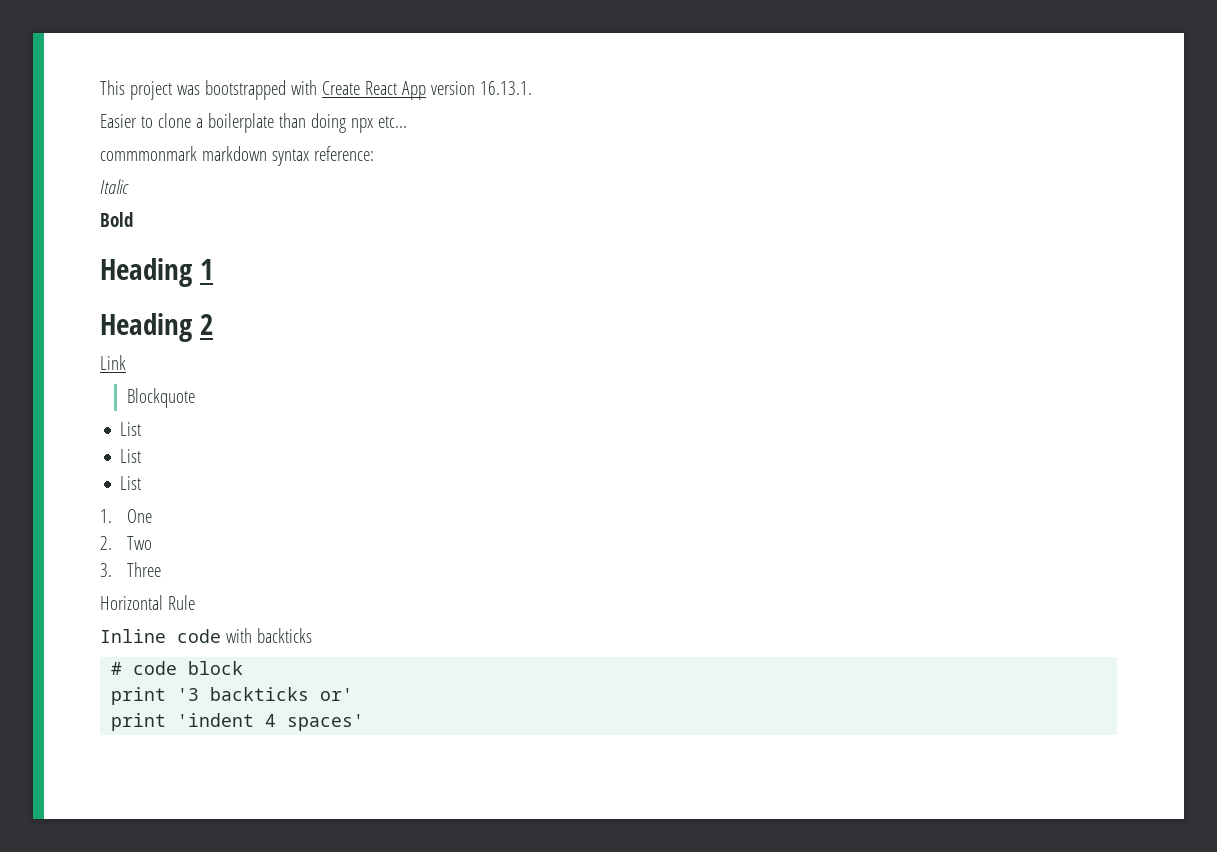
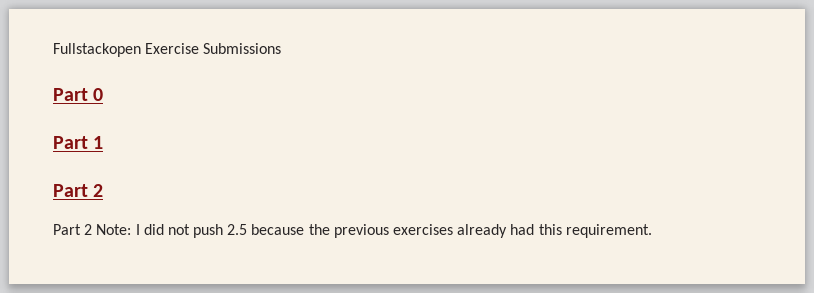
[100,80,532,100] [100,113,407,133] [100,146,374,166] [100,179,129,194] [100,212,133,227] [100,258,192,287] This project was bootstrapped with Create React App version 16.13.1. // Easier to clone a boilerplate than doing npx etc... // commmonmark markdown syntax reference: // Italic // Bold // Heading -> [53,43,282,57] [53,88,104,101] [53,136,88,149] Fullstackopen Exercise Submissions // Part 0 // Part
[100,313,192,342] Heading -> [53,184,88,197] Part
[100,355,126,370] [127,388,196,408] [120,422,142,436] [120,449,142,463] [120,476,142,490] [100,509,153,523] [100,536,153,550] [100,562,162,577] [100,595,195,610] [100,628,312,643] [111,661,244,675] [111,687,354,705] [111,713,365,731] Link // Blockquote // List // List // List // 1. One // 2. Two // 3. Three // Horizontal Rule // Inline code with backticks // # code block // print '3 backticks or' // print 'indent 4 spaces' -> [53,224,652,238] Part 2 Note: I did not push 2.5 because the previous exercises already had this requirement.

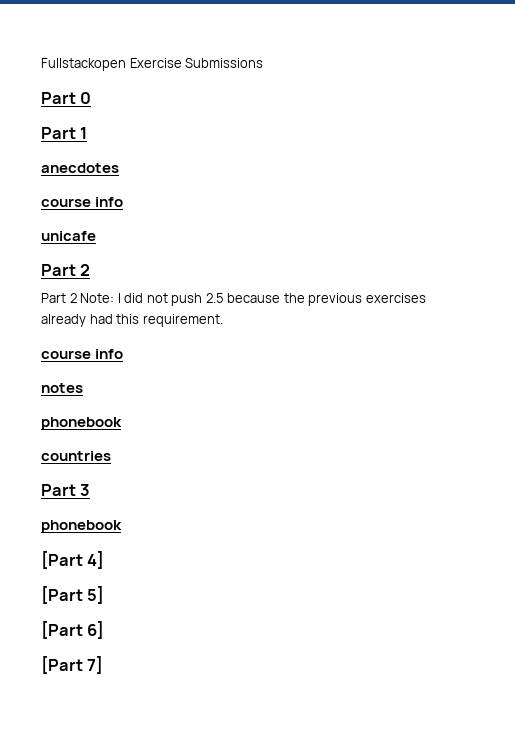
(104, 142) none -> [41,163,119,173] [41,197,124,207] [41,231,96,241] // anecdotes // course info // unicafe
(652, 231) none -> [41,349,124,359] [41,383,83,393] [41,417,122,430] [41,451,111,461] [41,484,91,496] [41,520,122,533] [41,551,105,569] [41,586,105,604] [41,621,105,639] [41,656,104,674] // course info // notes // phonebook // countries // Part 3 // phonebook // [Part 4] // [Part 5] // [Part 6] // [Part 7]

